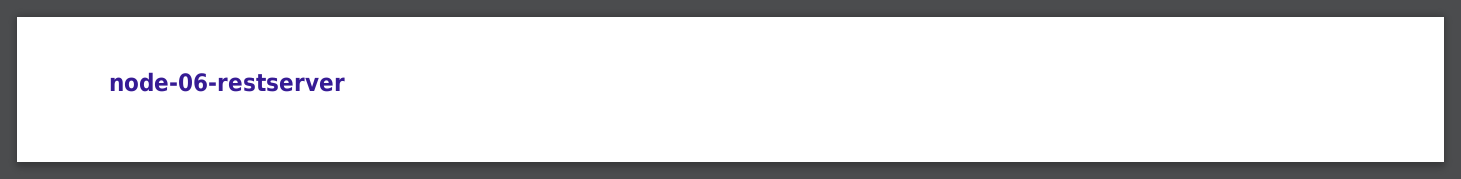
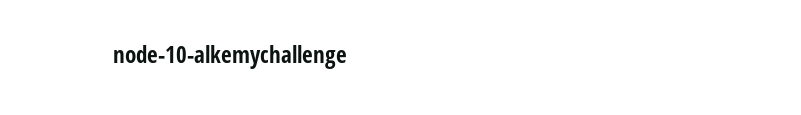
[109,72,345,92] node-06-restserver -> [113,45,347,69] node-10-alkemychallenge

